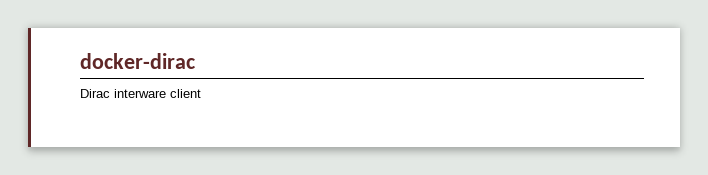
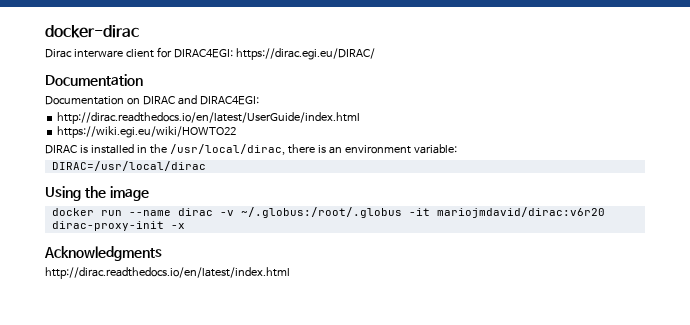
(201, 93) none -> [156,47,375,60] [45,74,143,86] [45,95,259,105] [57,112,361,124] [57,126,237,138] [45,144,457,155] [51,161,206,171] [45,186,149,201] [51,207,605,218] [51,221,185,231] [44,246,162,261] [45,267,290,279] for DIRAC4EGI: https://dirac.egi.eu/DIRAC/ // Documentation // Documentation on DIRAC and DIRAC4EGI: // http://dirac.readthedocs.io/en/latest/UserGuide/index.html // https://wiki.egi.eu/wiki/HOWTO22 // DIRAC is installed in the /usr/local/dirac, there is an environment variable: // DIRAC=/usr/local/dirac // Using the image // docker run --name dirac -v ~/.globus:/root/.globus -it mariojmdavid/dirac:v6r20 dirac-proxy-init -x // Acknowledgments // http://dirac.readthedocs.io/en/latest/index.html

